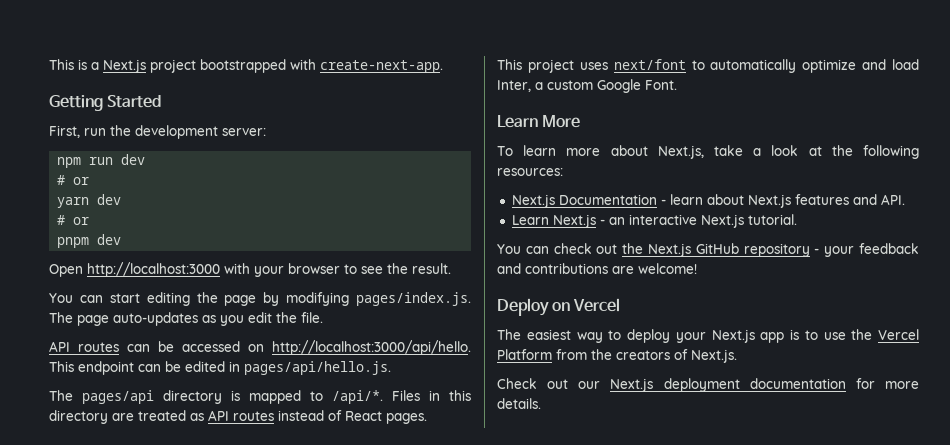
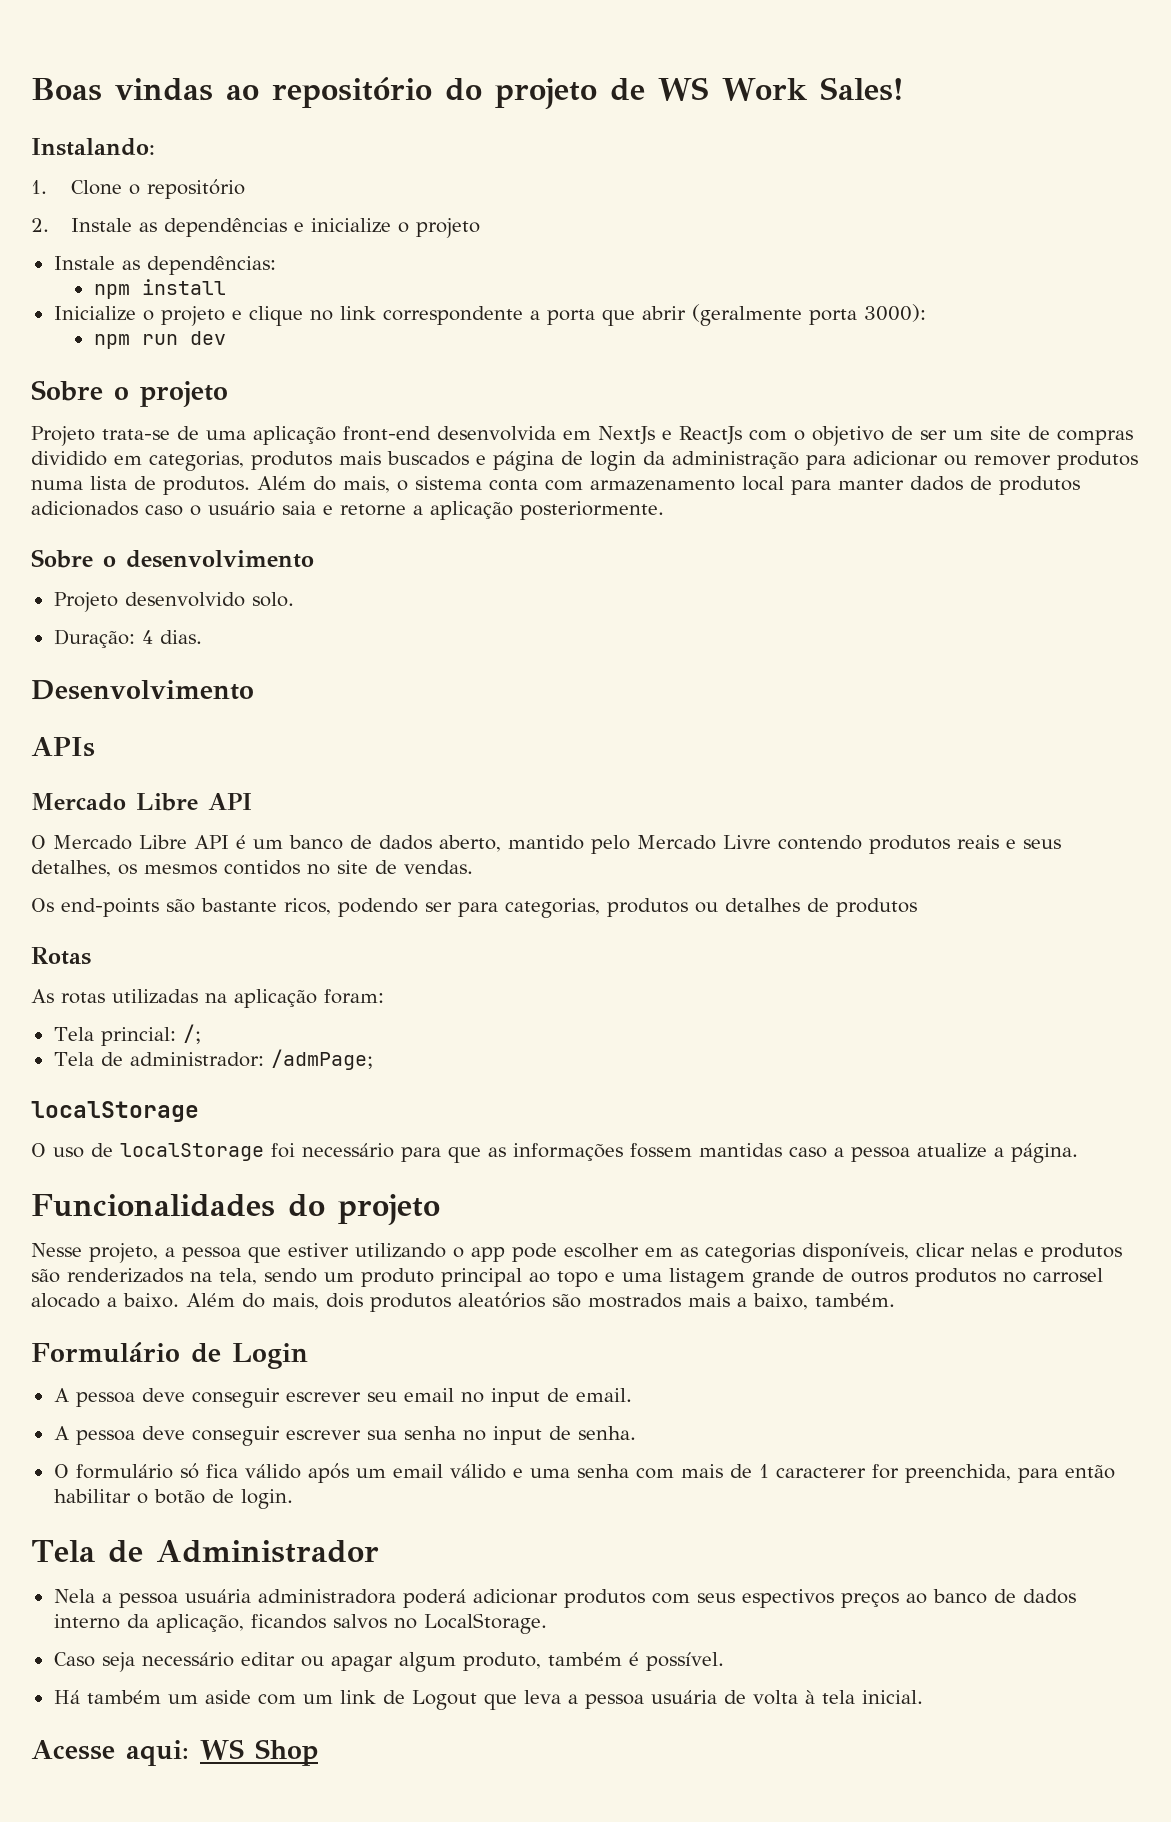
[49,59,443,73] [49,95,162,111] [49,125,266,139] [57,154,146,168] [57,175,90,185] [57,194,122,208] [57,215,90,225] [57,234,122,248] [49,262,451,277] [49,292,471,306] [49,312,323,326] [49,340,471,355] [49,361,391,375] [49,390,471,404] [49,410,427,424] [497,59,919,73] [497,79,677,93] [497,115,581,128] [497,145,919,159] [497,168,563,176] [511,194,905,208] [511,214,797,228] [497,243,919,257] [497,263,697,274] [497,298,621,316] [497,329,919,343] [497,349,737,363] [497,378,919,392] [497,398,541,409] This is a Next.js project bootstrapped with create-next-app. // Getting Started // First, run the development server: // npm run dev // # or // yarn dev // # or // pnpm dev // Open http://localhost:3000 with your browser to see the result. // You can start editing the page by modifying pages/index.js. The page auto-updates as you edit the file. // API routes can be accessed on http://localhost:3000/api/hello. This endpoint can be edited in pages/api/hello.js. // The pages/api directory is mapped to /api/*. Files in this directory are treated as API routes instead of React pages. // This project uses next/font to automatically optimize and load Inter, a custom Google Font. // Learn More // To learn more about Next.js, take a look at the following resources: // Next.js Documentation - learn about Next.js features and API. // Learn Next.js - an interactive Next.js tutorial. // You can check out the Next.js GitHub repository - your feedback and contributions are welcome! // Deploy on Vercel // The easiest way to deploy your Next.js app is to use the Vercel Platform from the creators of Next.js. // Check out our Next.js deployment documentation for more details. -> [31,77,903,109] [31,138,155,156] [31,179,246,199] [31,218,481,238] [53,256,276,275] [93,279,226,299] [53,304,926,326] [93,331,226,349] [31,380,228,407] [31,426,1133,446] [31,451,1138,471] [31,476,1080,495] [31,501,664,520] [31,549,314,568] [53,592,294,612] [53,629,202,648] [31,680,254,700] [31,737,95,757] [31,793,252,811] [31,835,1061,854] [31,860,473,877] [31,898,917,918] [31,947,91,965] [31,989,384,1008] [53,1024,201,1046] [53,1049,373,1070] [31,1101,199,1122] [31,1143,1078,1163] [31,1194,440,1225] [31,1243,1122,1263] [31,1268,1103,1288] [31,1292,895,1312] [31,1342,308,1369] [53,1388,632,1408] [53,1426,636,1446] [53,1463,1115,1483] [53,1489,293,1509] [31,1540,379,1563] [53,1589,1076,1608] [53,1613,547,1634] [53,1652,724,1672] [53,1690,923,1710] [31,1739,318,1766] Boas vindas ao repositório do projeto de WS Work Sales! // Instalando: // 1. Clone o repositório // 2. Instale as dependências e inicialize o projeto // Instale as dependências: // npm install // Inicialize o projeto e clique no link correspondente a porta que abrir (geralmente porta 3000): // npm run dev // Sobre o projeto // Projeto trata-se de uma aplicação front-end desenvolvida em NextJs e ReactJs com o objetivo de ser um site de compras dividido em categorias, produtos mais buscados e página de login da administração para adicionar ou remover produtos numa lista de produtos. Além do mais, o sistema conta com armazenamento local para manter dados de produtos adicionados caso o usuário saia e retorne a aplicação posteriormente. // Sobre o desenvolvimento // Projeto desenvolvido solo. // Duração: 4 dias. // Desenvolvimento // APIs // Mercado Libre API // O Mercado Libre API é um banco de dados aberto, mantido pelo Mercado Livre contendo produtos reais e seus detalhes, os mesmos contidos no site de vendas. // Os end-points são bastante ricos, podendo ser para categorias, produtos ou detalhes de produtos // Rotas // As rotas utilizadas na aplicação foram: // Tela princial: /; // Tela de administrador: /admPage; // localStorage // O uso de localStorage foi necessário para que as informações fossem mantidas caso a pessoa atualize a página. // Funcionalidades do projeto // Nesse projeto, a pessoa que estiver utilizando o app pode escolher em as categorias disponíveis, clicar nelas e produtos são renderizados na tela, sendo um produto principal ao topo e uma listagem grande de outros produtos no carrosel alocado a baixo. Além do mais, dois produtos aleatórios são mostrados mais a baixo, também. // Formulário de Login // A pessoa deve conseguir escrever seu email no input de email. // A pessoa deve conseguir escrever sua senha no input de senha. // O formulário só fica válido após um email válido e uma senha com mais de 1 caracterer for preenchida, para então habilitar o botão de login. // Tela de Administrador // Nela a pessoa usuária administradora poderá adicionar produtos com seus espectivos preços ao banco de dados interno da aplicação, ficandos salvos no LocalStorage. // Caso seja necessário editar ou apagar algum produto, também é possível. // Há também um aside com um link de Logout que leva a pessoa usuária de volta à tela inicial. // Acesse aqui: WS Shop

